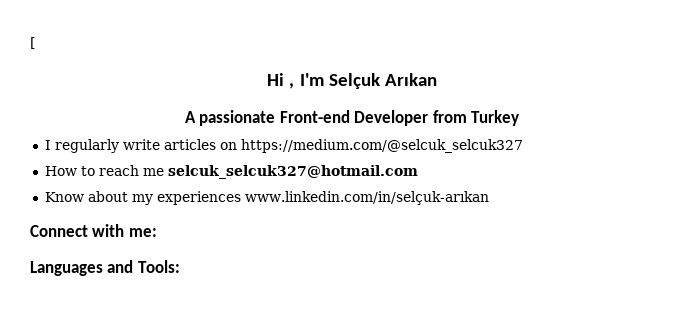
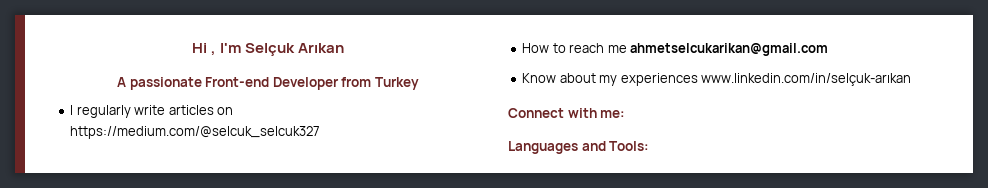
[30,37,35,49] [ // -> (191, 48) none
[167,165,418,179] selcuk_selcuk327@hotmail.com -> [630,43,829,56] ahmetselcukarikan@gmail.com

